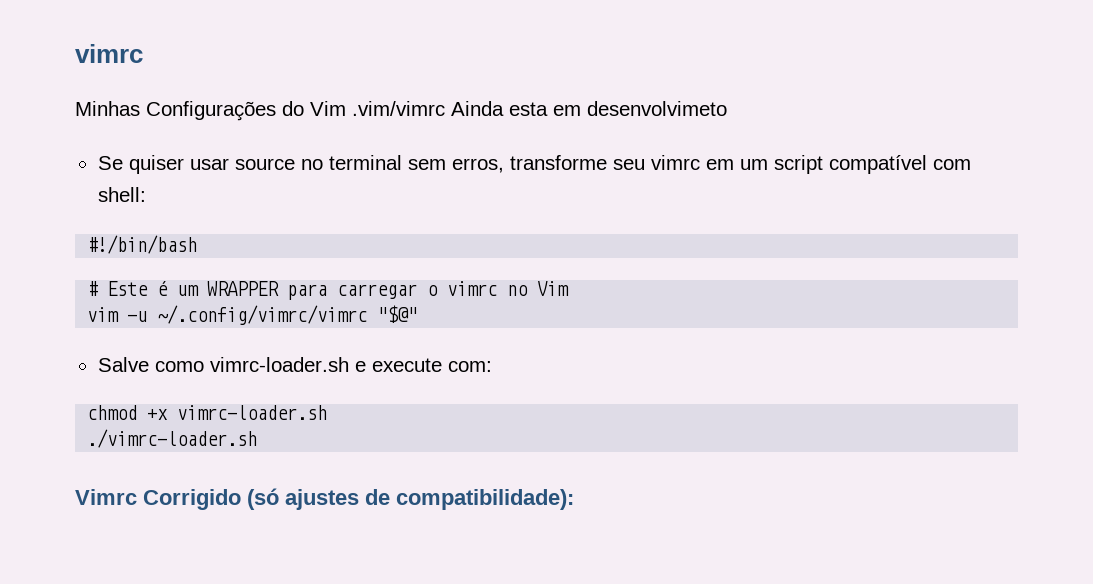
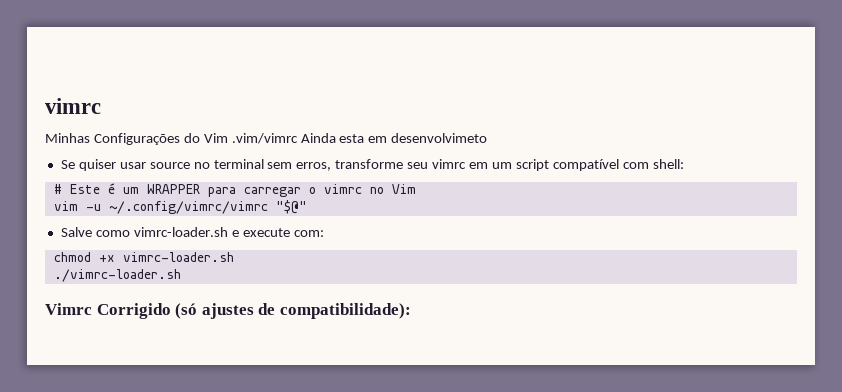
[87,235,198,254] // #!/bin/bash -> (684, 164) none

